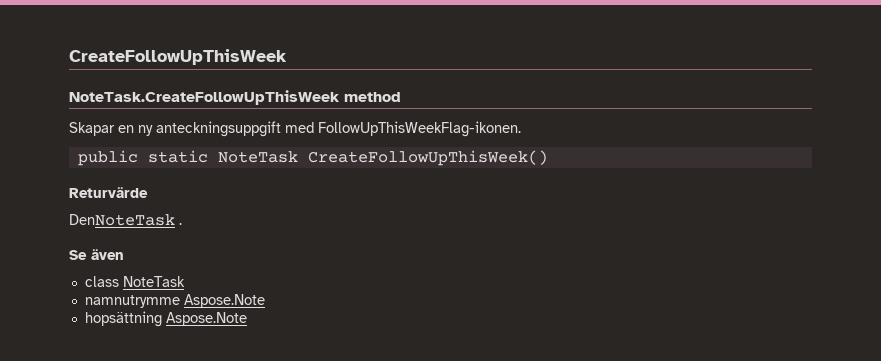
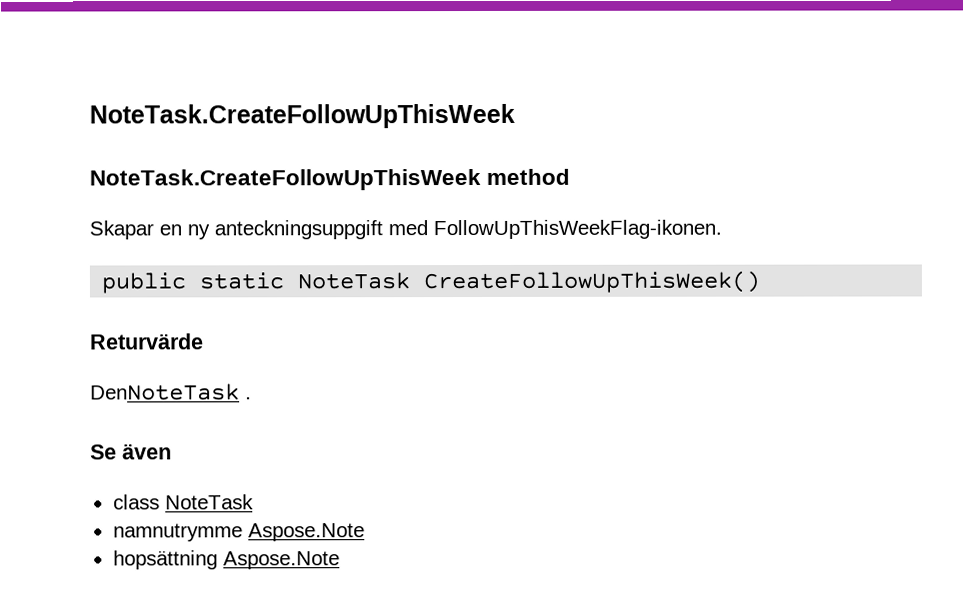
[69,49,287,65] CreateFollowUpThisWeek -> [89,103,515,129] NoteTask.CreateFollowUpThisWeek

